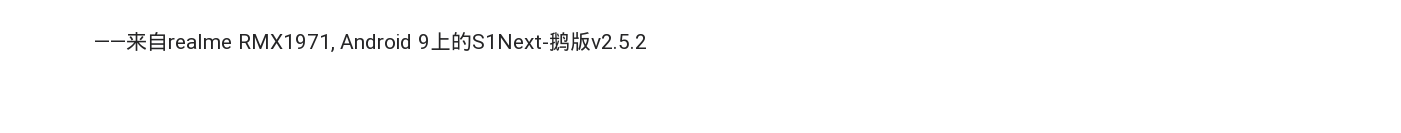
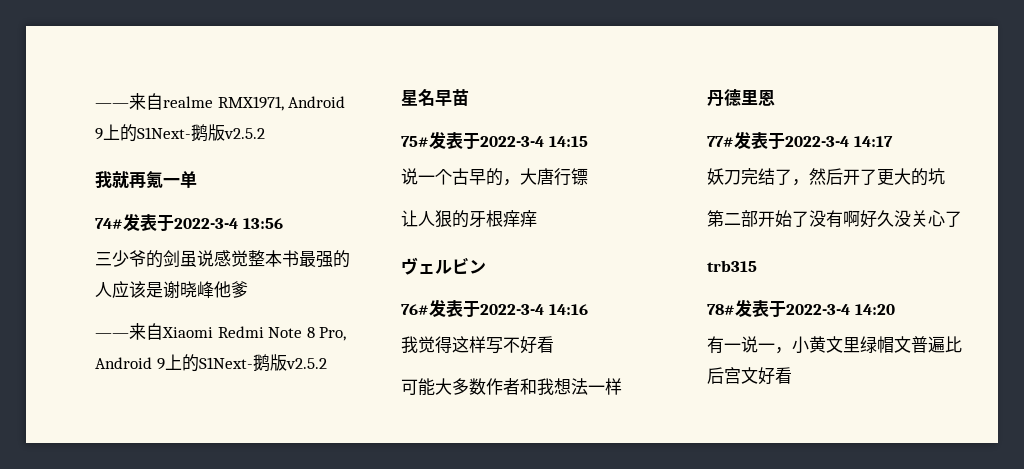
(648, 41) none -> [95,171,197,189] [95,213,283,231] [95,250,350,268] [95,281,248,298] [95,323,347,341] [95,354,327,372] [401,89,469,106] [401,131,588,149] [401,168,588,186] [401,210,537,228] [401,257,486,275] [401,299,588,317] [401,336,554,354] [401,378,622,396] [707,89,775,106] [707,131,893,149] [707,168,945,186] [707,210,962,228] [707,260,757,272] [707,299,895,317] [707,336,962,354] [707,367,792,385] // 我就再氪一单 // 74#发表于2022-3-4 13:56 // 三少爷的剑虽说感觉整本书最强的人应该是谢晓峰他爹 // ——来自Xiaomi Redmi Note 8 Pro, Android 9上的S1Next-鹅版v2.5.2 // 星名早苗 // 75#发表于2022-3-4 14:15 // 说一个古早的，大唐行镖 // 让人狠的牙根痒痒 // ヴェルビン // 76#发表于2022-3-4 14:16 // 我觉得这样写不好看 // 可能大多数作者和我想法一样 // 丹德里恩 // 77#发表于2022-3-4 14:17 // 妖刀完结了，然后开了更大的坑 // 第二部开始了没有啊好久没关心了 // trb315 // 78#发表于2022-3-4 14:20 // 有一说一，小黄文里绿帽文普遍比后宫文好看

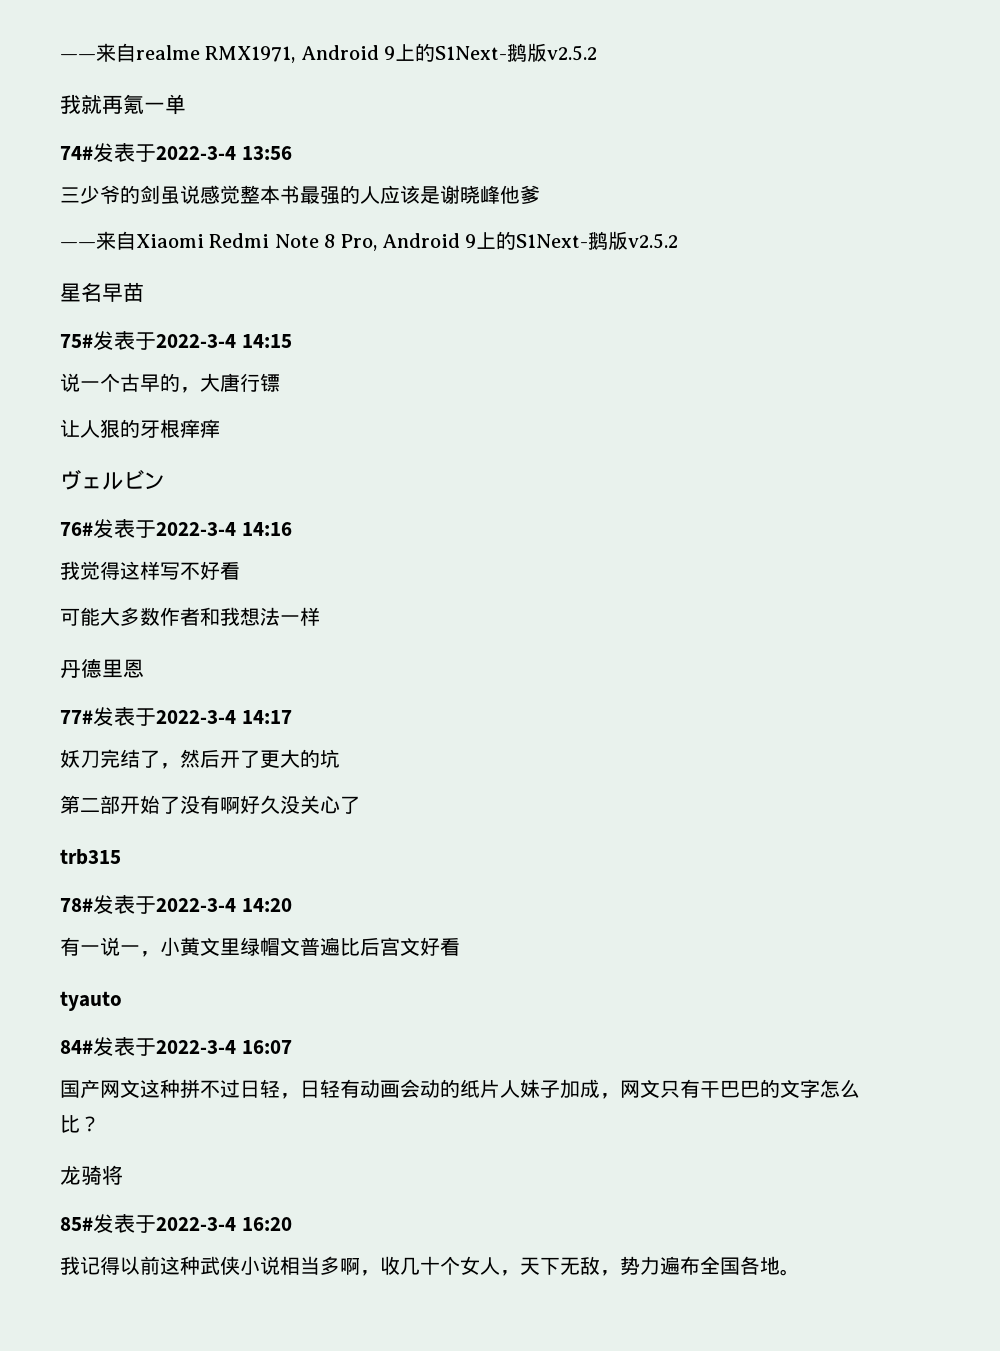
(792, 375) none -> [60,991,122,1011] [60,1037,292,1056] [60,1079,860,1099] [60,1115,100,1133] [60,1165,123,1185] [60,1214,292,1233] [60,1256,800,1276] // tyauto // 84#发表于2022-3-4 16:07 // 国产网文这种拼不过日轻，日轻有动画会动的纸片人妹子加成，网文只有干巴巴的文字怎么比？ // 龙骑将 // 85#发表于2022-3-4 16:20 // 我记得以前这种武侠小说相当多啊，收几十个女人，天下无敌，势力遍布全国各地。

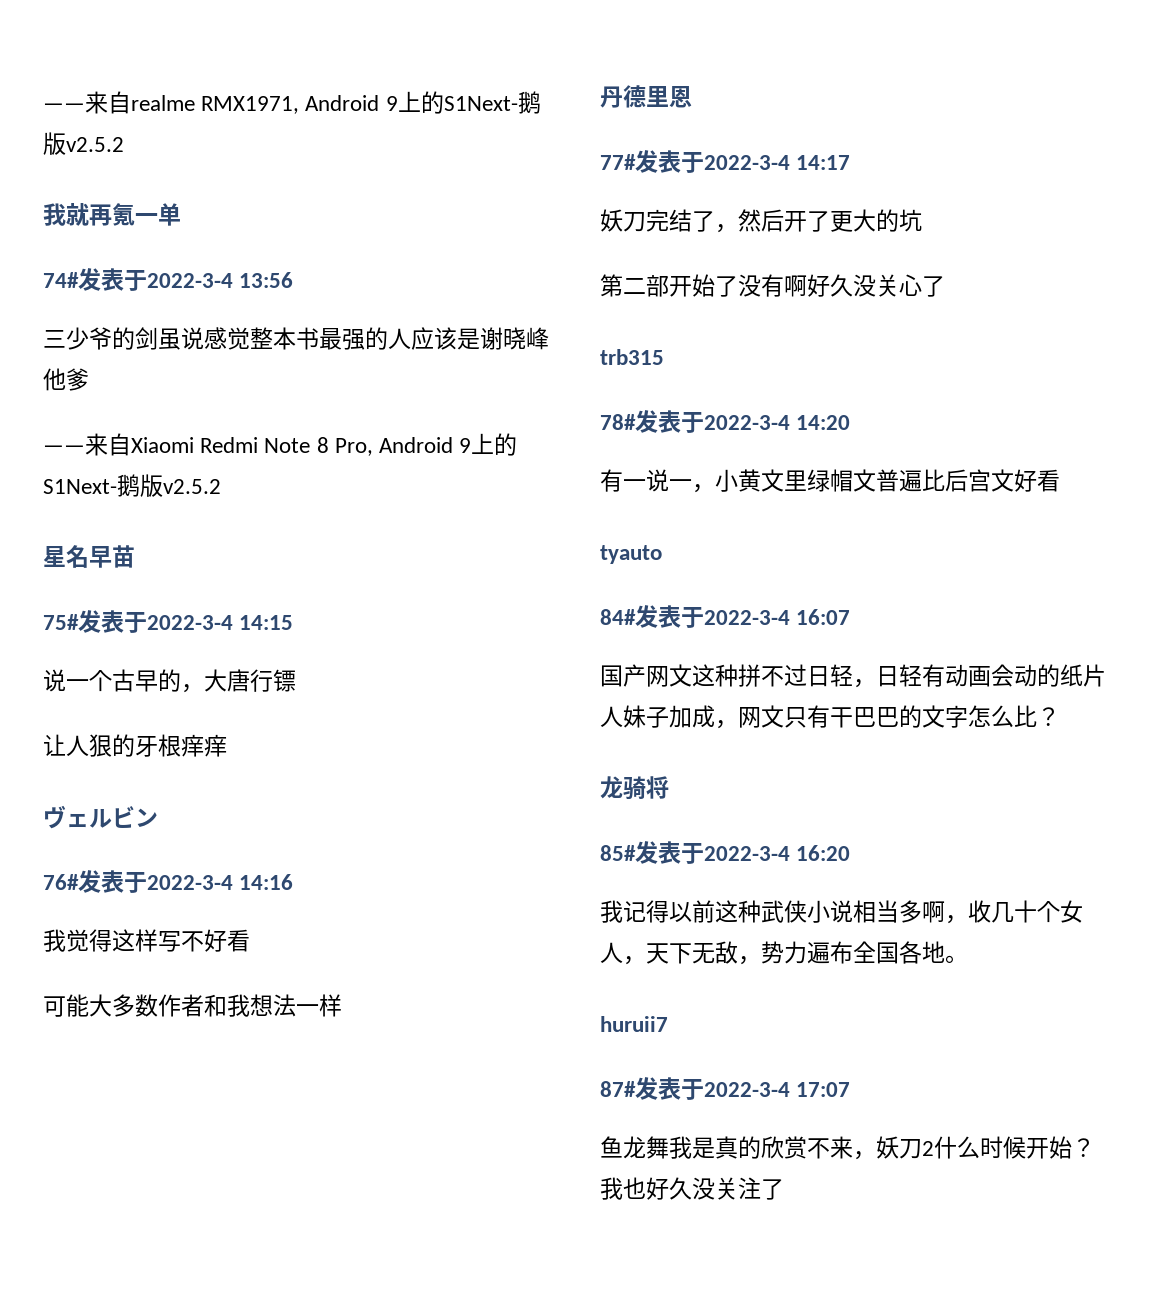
(800, 1272) none -> [600,1016,668,1032] [600,1077,851,1100] [600,1136,1095,1160] [600,1177,784,1200] // huruii7 // 87#发表于2022-3-4 17:07 // 鱼龙舞我是真的欣赏不来，妖刀2什么时候开始？我也好久没关注了

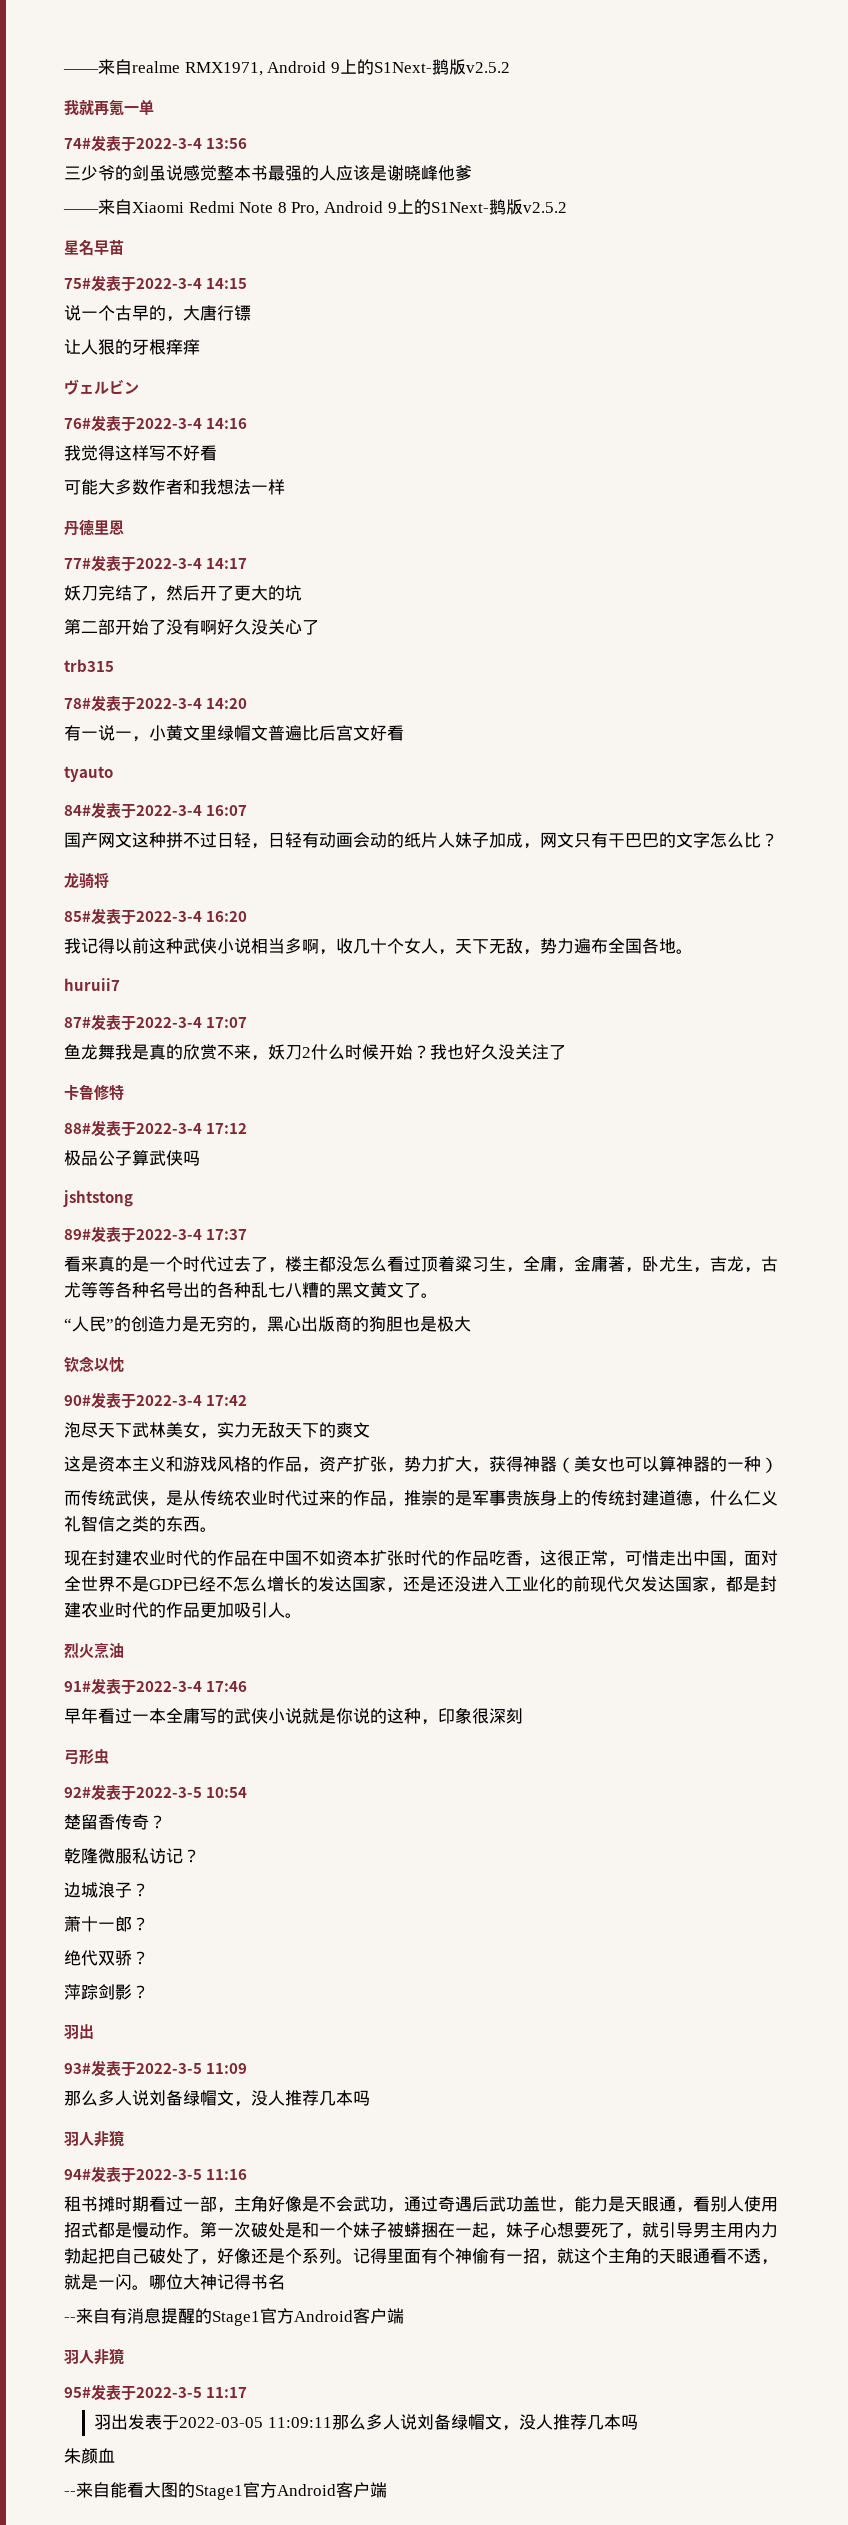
(784, 1189) none -> [64,1084,124,1101] [64,1120,248,1137] [64,1150,200,1166] [63,1190,133,1207] [64,1226,248,1243] [64,1256,778,1273] [64,1282,438,1298] [64,1316,471,1333] [64,1356,124,1373] [64,1392,248,1409] [64,1422,370,1439] [64,1456,778,1473] [64,1490,778,1507] [64,1515,217,1532] [64,1550,778,1567] [64,1576,777,1593] [64,1602,302,1618] [64,1642,124,1659] [64,1678,248,1695] [64,1707,523,1725] [64,1748,109,1765] [64,1784,248,1801] [64,1814,166,1830] [64,1848,200,1864] [64,1882,149,1898] [64,1916,149,1932] [64,1950,149,1966] [64,1984,149,2000] [64,2024,94,2039] [64,2060,248,2077] [64,2090,370,2107] [64,2130,124,2147] [64,2166,248,2183] [64,2195,778,2213] [64,2222,778,2239] [64,2247,778,2265] [64,2274,285,2290] [64,2308,404,2326] [64,2348,124,2365] [64,2384,248,2401] [94,2414,638,2431] [64,2448,115,2464] [64,2482,387,2500] // 卡鲁修特 // 88#发表于2022-3-4 17:12 // 极品公子算武侠吗 // jshtstong // 89#发表于2022-3-4 17:37 // 看来真的是一个时代过去了，楼主都没怎么看过顶着粱习生，全庸，金庸著，卧尤生，吉龙，古尤等等各种名号出的各种乱七八糟的黑文黄文了。 // “人民”的创造力是无穷的，黑心出版商的狗胆也是极大 // 钦念以忱 // 90#发表于2022-3-4 17:42 // 泡尽天下武林美女，实力无敌天下的爽文 // 这是资本主义和游戏风格的作品，资产扩张，势力扩大，获得神器（美女也可以算神器的一种） // 而传统武侠，是从传统农业时代过来的作品，推崇的是军事贵族身上的传统封建道德，什么仁义礼智信之类的东西。 // 现在封建农业时代的作品在中国不如资本扩张时代的作品吃香，这很正常，可惜走出中国，面对全世界不是GDP已经不怎么增长的发达国家，还是还没进入工业化的前现代欠发达国家，都是封建农业时代的作品更加吸引人。 // 烈火烹油 // 91#发表于2022-3-4 17:46 // 早年看过一本全庸写的武侠小说就是你说的这种，印象很深刻 // 弓形虫 // 92#发表于2022-3-5 10:54 // 楚留香传奇？ // 乾隆微服私访记？ // 边城浪子？ // 萧十一郎？ // 绝代双骄？ // 萍踪剑影？ // 羽出 // 93#发表于2022-3-5 11:09 // 那么多人说刘备绿帽文，没人推荐几本吗 // 羽人非獍 // 94#发表于2022-3-5 11:16 // 租书摊时期看过一部，主角好像是不会武功，通过奇遇后武功盖世，能力是天眼通，看别人使用招式都是慢动作。第一次破处是和一个妹子被蟒捆在一起，妹子心想要死了，就引导男主用内力勃起把自己破处了，好像还是个系列。记得里面有个神偷有一招，就这个主角的天眼通看不透，就是一闪。哪位大神记得书名 // --来自有消息提醒的Stage1官方Android客户端 // 羽人非獍 // 95#发表于2022-3-5 11:17 // 羽出发表于2022-03-05 11:09:11那么多人说刘备绿帽文，没人推荐几本吗 // 朱颜血 // --来自能看大图的Stage1官方Android客户端

